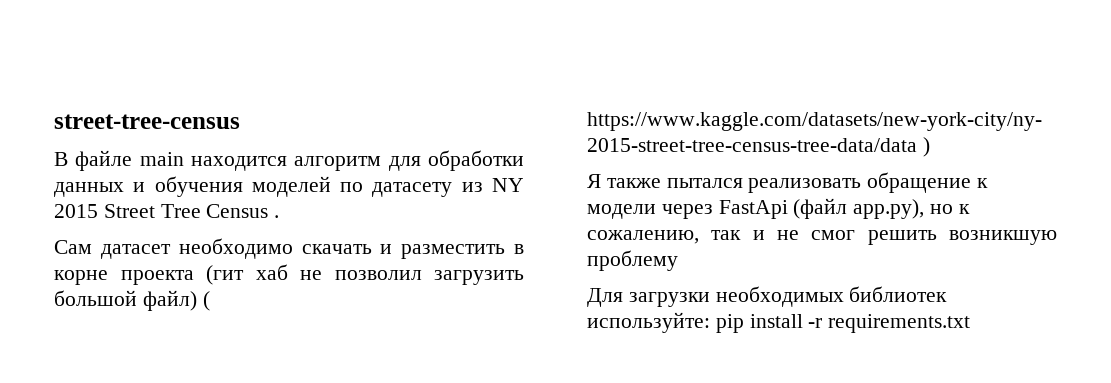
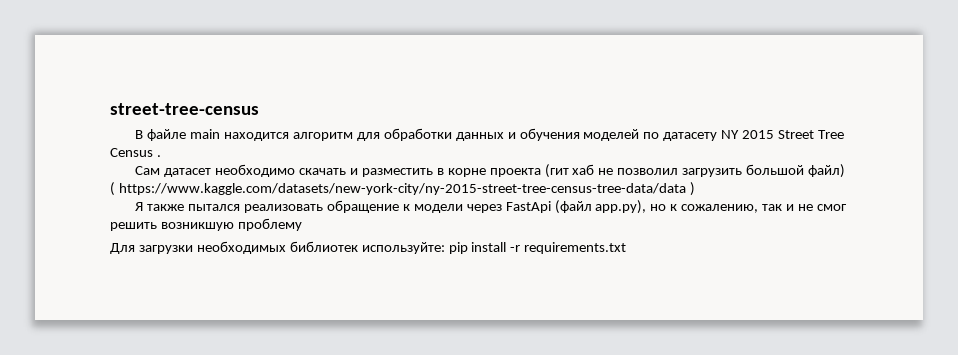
[461,182,483,192] из -> (718, 136) none

